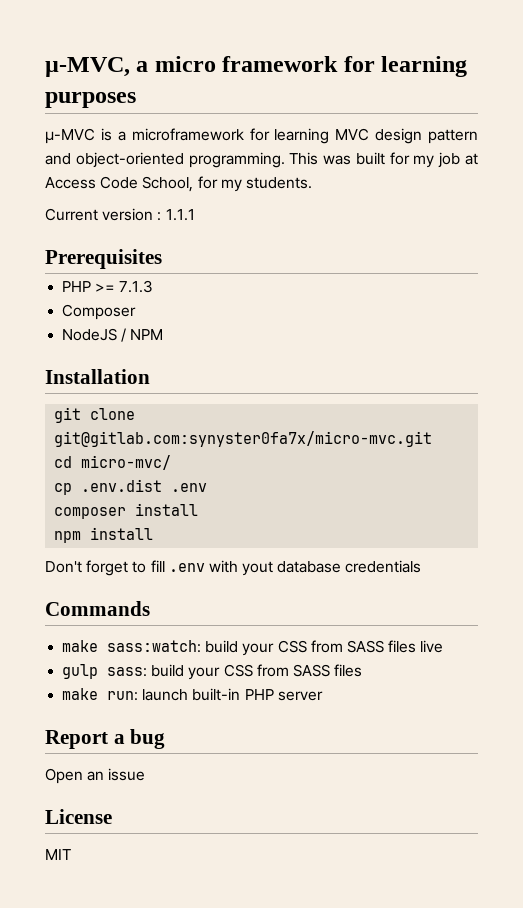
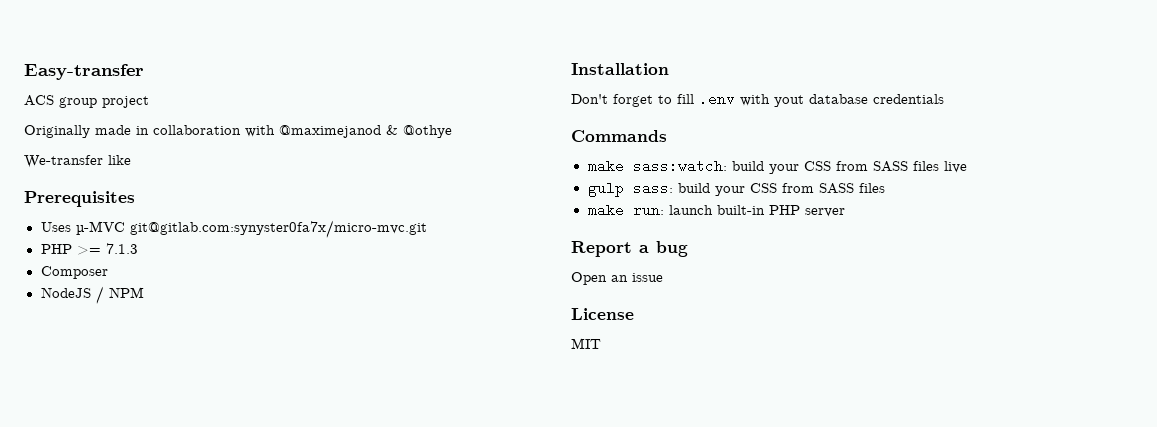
[45,56,468,77] [45,92,136,108] [45,128,478,144] [45,152,478,168] [45,176,312,192] [45,208,195,221] [45,249,162,269] µ-MVC, a micro framework for learning purposes // µ-MVC is a microframework for learning MVC design pattern and object-oriented programming. This was built for my job at Access Code School, for my students. // Current version : 1.1.1 // Prerequisites -> [24,64,144,80] [24,95,149,108] [24,125,452,138] [24,155,131,168] [24,191,135,207] [40,220,427,238] Easy-transfer // ACS group project // Originally made in collaboration with @maximejanod & @othye // We-transfer like // Prerequisites // Uses µ-MVC git@gitlab.com:synyster0fa7x/micro-mvc.git
[54,407,136,423] [54,431,433,447] [54,455,172,470] [54,479,208,495] [54,503,199,519] [54,527,154,543] // git clone git@gitlab.com:synyster0fa7x/micro-mvc.git // cd micro-mvc/ // cp .env.dist .env // composer install // npm install -> (669, 69) none

